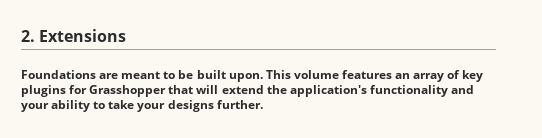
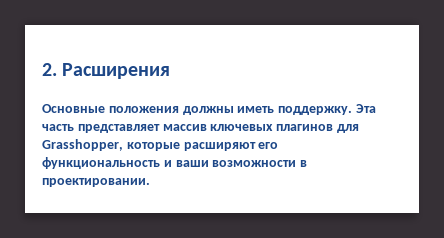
[39,29,127,42] [21,70,484,82] [21,85,474,97] [21,100,263,112] Extensions // Foundations are meant to be built upon. This volume features an array of key plugins for Grasshopper that will extend the application's functionality and your ability to take your designs further. -> [62,63,171,79] [42,104,376,115] [42,124,359,133] [42,139,279,151] [42,157,308,169] [42,178,150,187] Расширения // Основные положения должны иметь поддержку. Эта часть представляет массив ключевых плагинов для Grasshopper, которые расширяют его функциональность и ваши возможности в проектировании.

